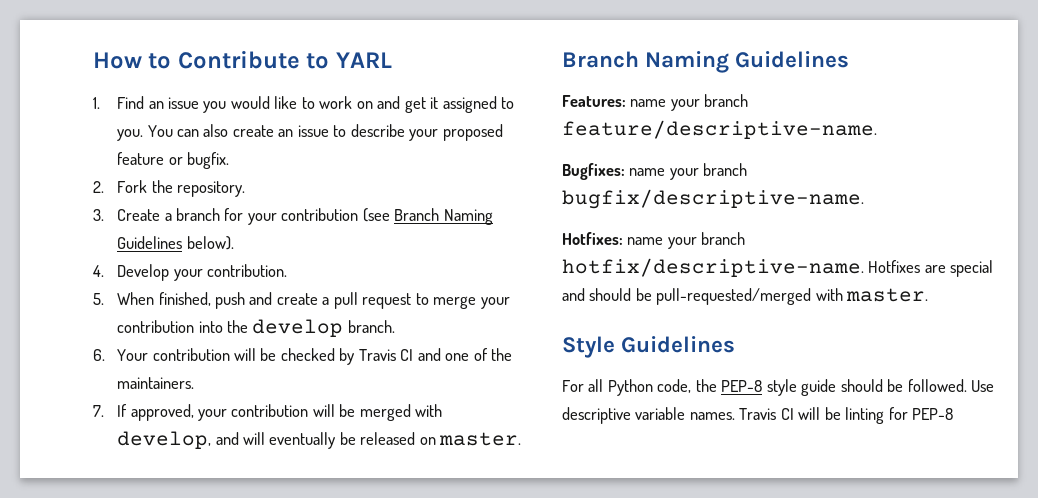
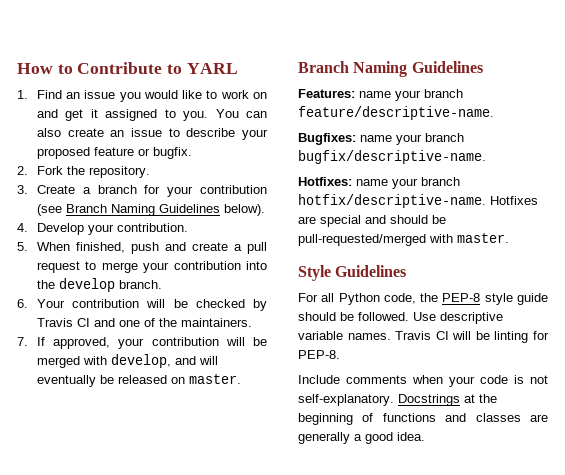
[912,408,954,420] PEP-8 -> [298,350,340,359] [298,375,548,387] [298,394,497,406] [298,413,548,425] [298,432,425,444] PEP-8. // Include comments when your code is not self-explanatory. Docstrings at the beginning of functions and classes are generally a good idea.

